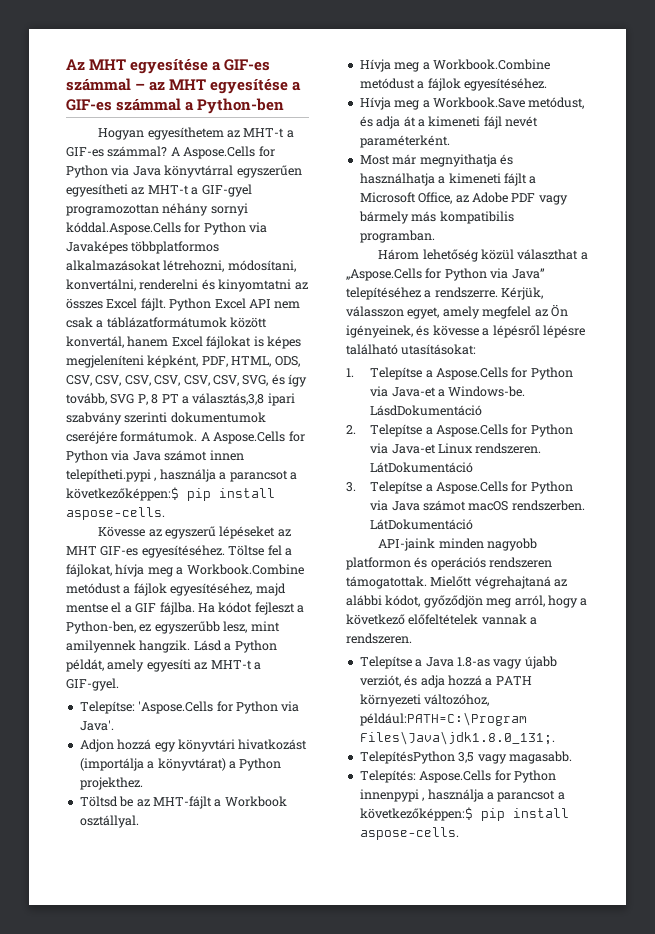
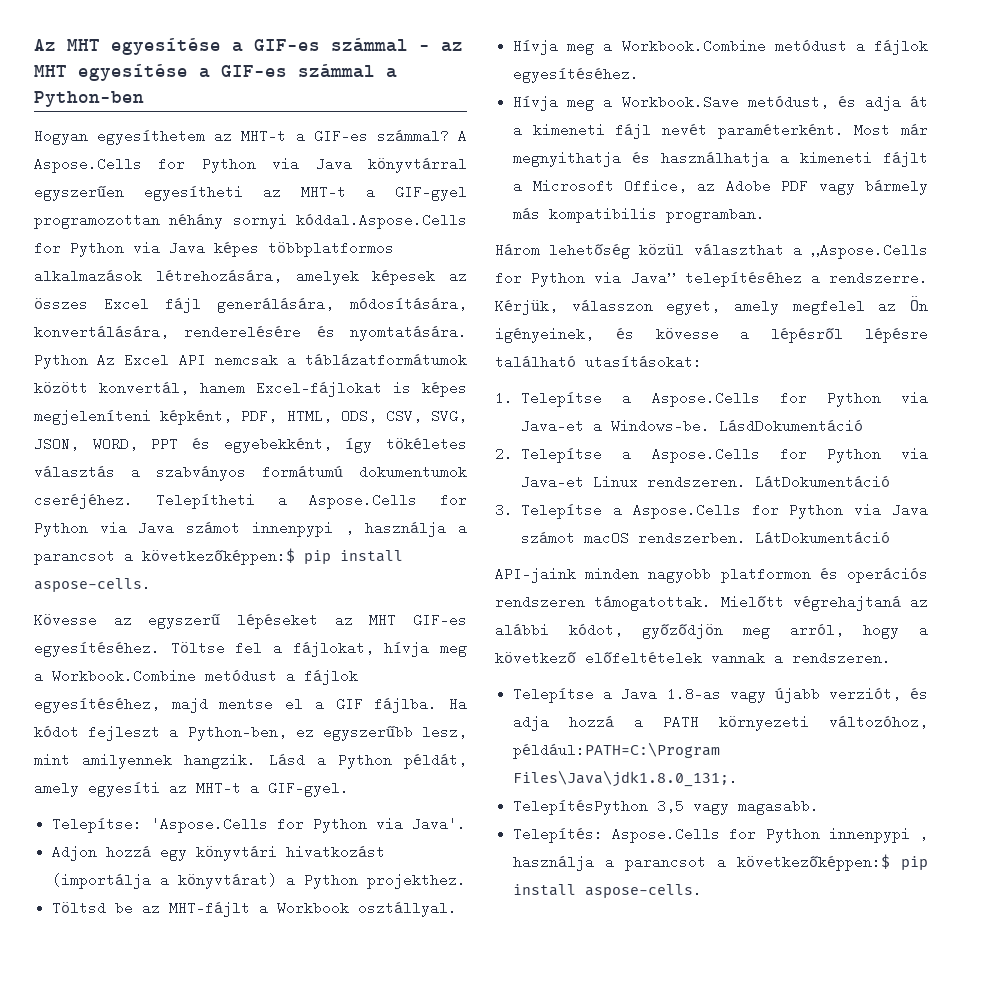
[66,241,220,254] [66,260,296,272] [66,279,308,292] [66,298,301,311] [66,317,93,328] Javaképes többplatformos alkalmazásokat létrehozni, módosítani, konvertálni, renderelni és kinyomtatni az összes Excel fájlt. Python Excel API nem csak -> [169,241,394,257] [34,269,467,285] [34,297,467,313] [34,325,467,341] [34,353,278,369] Java képes többplatformos alkalmazások létrehozására, amelyek képesek az összes Excel fájl generálására, módosítására, konvertálására, renderelésére és nyomtatására. Python Az Excel API nemcsak
[171,336,252,349] Excel fájlokat -> [256,381,382,397] Excel-fájlokat
[95,374,307,387] [66,393,295,406] [66,412,266,425] [66,431,305,444] [66,450,244,463] [66,469,151,482] CSV, CSV, CSV, CSV, CSV, SVG, és így tovább, SVG P, 8 PT a választás,3,8 ipari szabvány szerinti dokumentumok cseréjére formátumok. A Aspose.Cells for Python via Java számot innen telepítheti.pypi -> [431,409,468,423] [34,437,467,453] [34,465,467,481] [34,493,467,509] [34,521,333,537] SVG, JSON, WORD, PPT és egyebekként, így tökéletes választás a szabványos formátumú dokumentumok cseréjéhez. Telepítheti a Aspose.Cells for Python via Java számot innenpypi
(450, 141) // -> (844, 131) none

